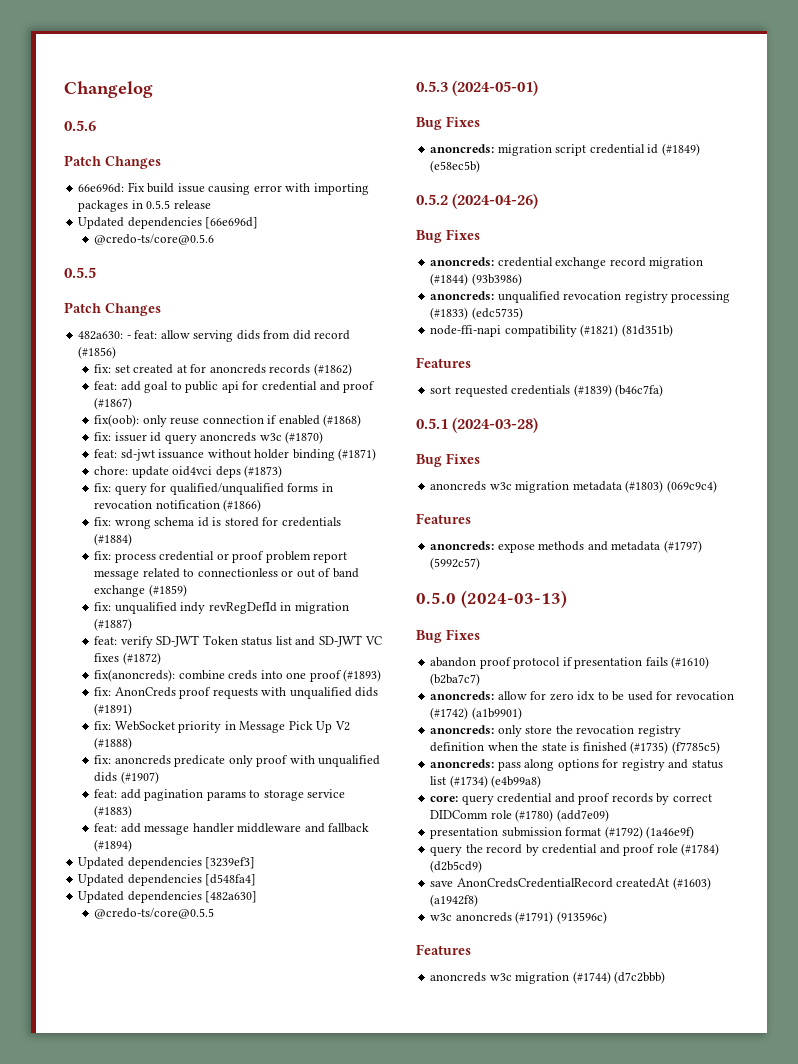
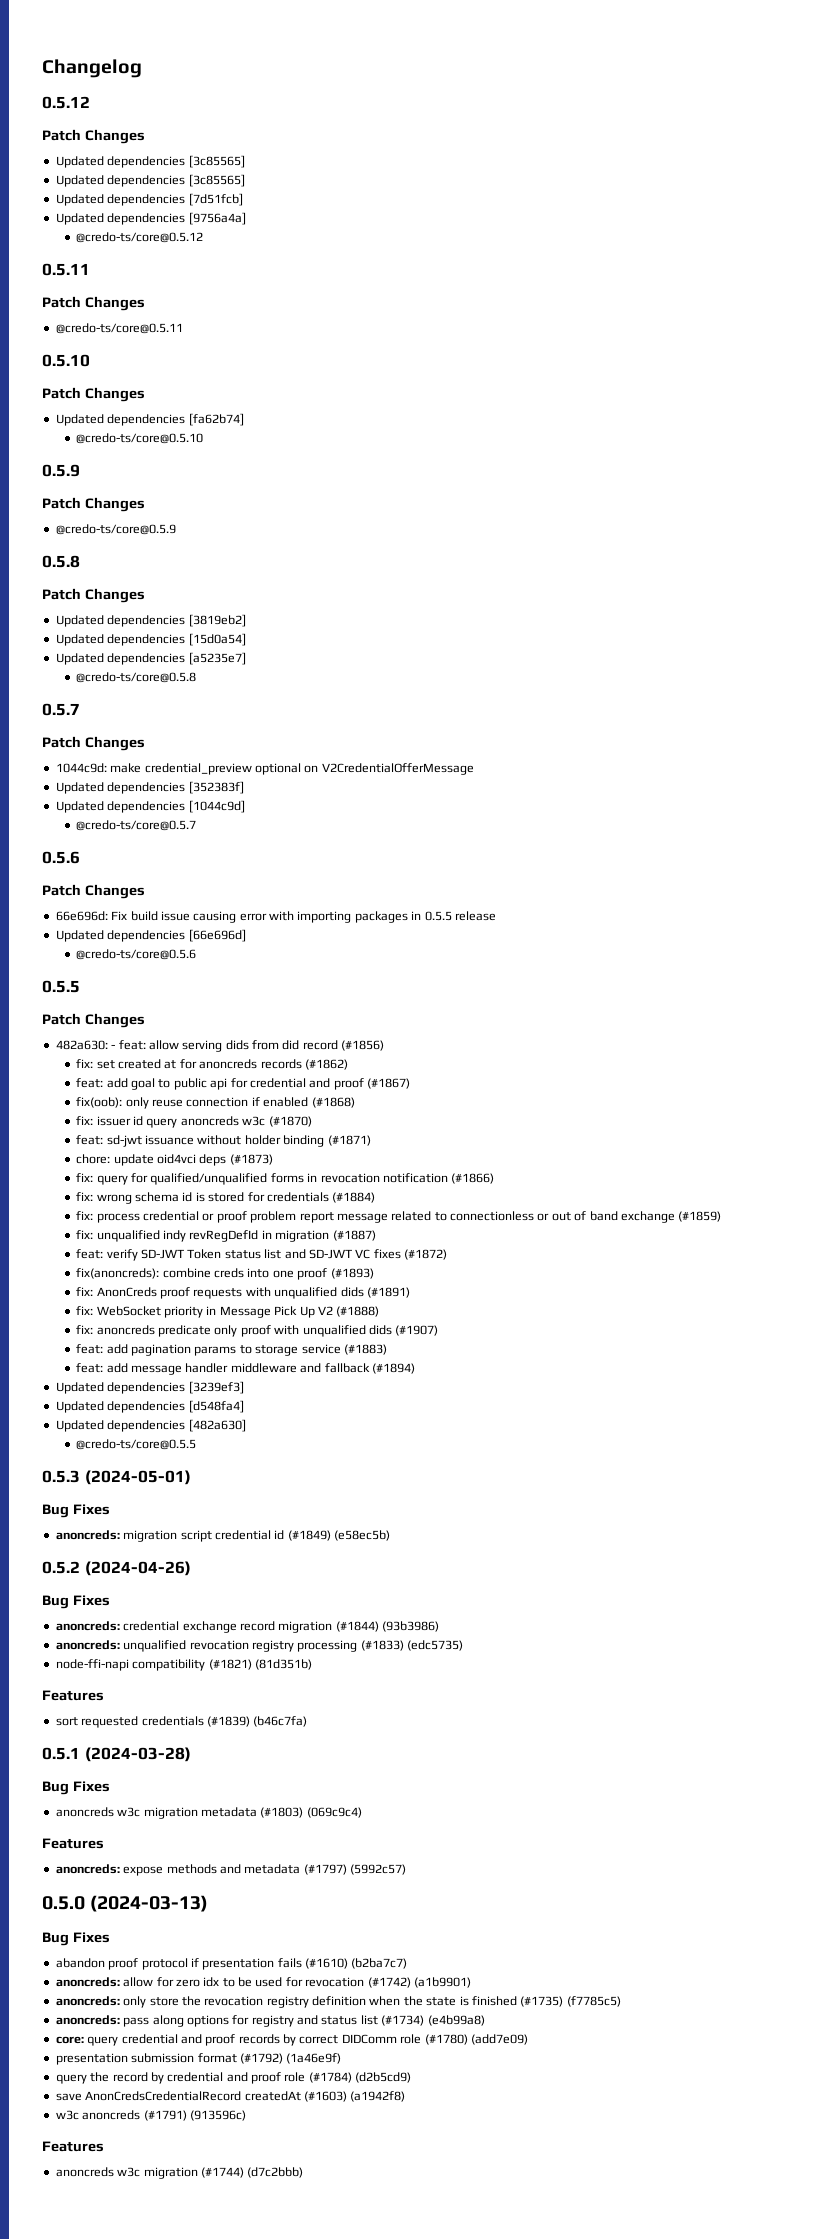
(153, 89) none -> [42,96,90,109] [42,129,145,144] [55,155,245,168] [55,174,245,187] [55,193,243,206] [55,212,246,225] [76,232,204,243] [42,263,90,276] [42,296,145,311] [55,323,183,334] [42,354,90,367] [42,387,145,402] [55,413,244,426] [76,433,204,444] [42,464,80,477] [42,497,145,512] [55,524,176,535] [42,555,80,568] [42,588,145,603] [55,614,246,627] [55,633,246,646] [55,652,246,665] [76,672,197,683] [42,703,80,716] [42,736,145,751] [55,763,474,775] [55,781,244,794] [55,800,245,813] [76,820,197,831] // 0.5.12 // Patch Changes // Updated dependencies [3c85565] // Updated dependencies [3c85565] // Updated dependencies [7d51fcb] // Updated dependencies [9756a4a] // @credo-ts/core@0.5.12 // 0.5.11 // Patch Changes // @credo-ts/core@0.5.11 // 0.5.10 // Patch Changes // Updated dependencies [fa62b74] // @credo-ts/core@0.5.10 // 0.5.9 // Patch Changes // @credo-ts/core@0.5.9 // 0.5.8 // Patch Changes // Updated dependencies [3819eb2] // Updated dependencies [15d0a54] // Updated dependencies [a5235e7] // @credo-ts/core@0.5.8 // 0.5.7 // Patch Changes // 1044c9d: make credential_preview optional on V2CredentialOfferMessage // Updated dependencies [352383f] // Updated dependencies [1044c9d] // @credo-ts/core@0.5.7

